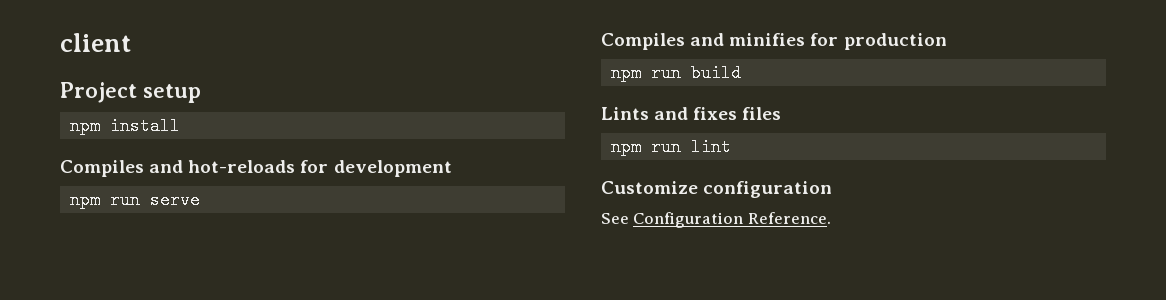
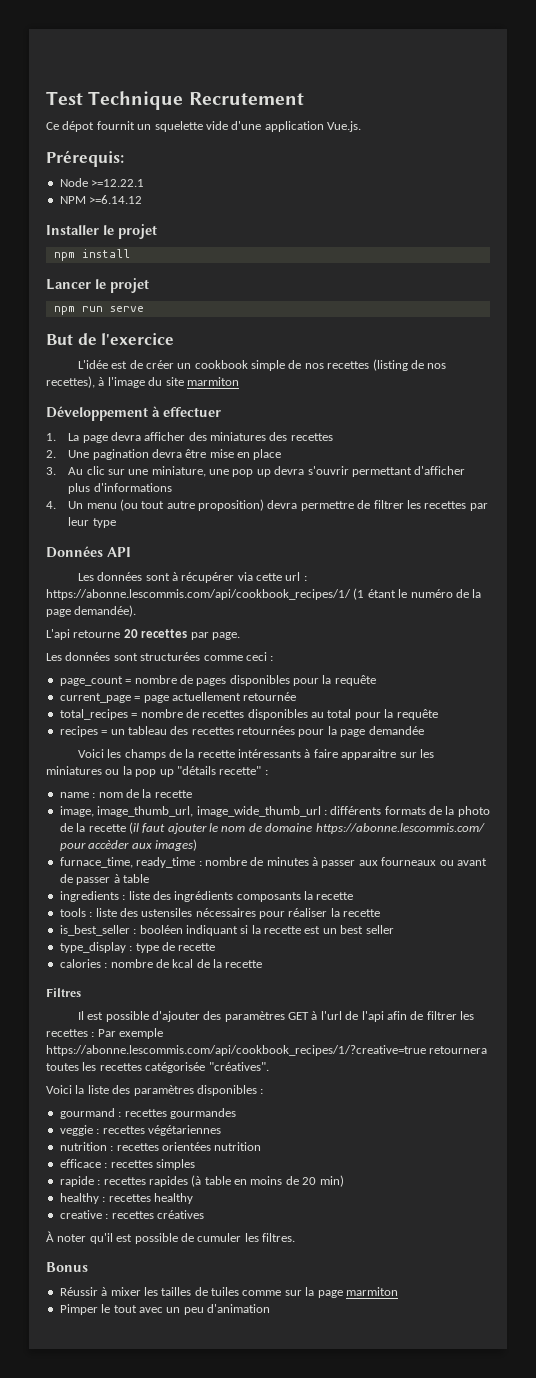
[60,33,131,52] [60,82,201,103] [69,117,180,135] [60,160,452,177] [69,191,200,209] [601,33,947,50] [610,64,741,82] [601,107,782,120] [610,138,731,156] [601,181,833,198] [601,212,831,228] client // Project setup // npm install // Compiles and hot-reloads for development // npm run serve // Compiles and minifies for production // npm run build // Lints and fixes files // npm run lint // Customize configuration // See Configuration Reference. -> [46,91,304,110] [46,121,361,132] [46,150,124,167] [59,178,145,187] [59,195,143,204] [46,224,157,239] [53,249,130,261] [46,278,149,293] [53,306,144,315] [46,333,175,345] [77,359,447,371] [46,376,239,388] [46,406,221,421] [46,432,333,443] [46,449,282,460] [46,466,466,477] [68,483,172,494] [46,499,488,511] [68,517,116,528] [46,546,131,558] [77,572,307,583] [46,588,482,600] [46,605,137,617] [46,629,240,640] [46,652,274,661] [59,675,376,686] [59,692,297,703] [59,709,438,720] [59,726,424,737] [77,749,434,760] [46,766,268,777] [59,789,192,798] [59,806,490,817] [59,822,485,834] [59,839,197,851] [59,857,487,868] [59,874,149,885] [59,891,354,902] [59,908,381,919] [59,925,394,936] [59,942,216,953] [59,959,263,968] [46,988,81,997] [77,1011,475,1022] [46,1028,164,1039] [46,1045,488,1056] [46,1062,269,1073] [46,1085,264,1096] [59,1108,236,1119] [59,1125,221,1136] [59,1142,262,1151] [59,1159,195,1170] [59,1175,344,1187] [59,1193,193,1204] [59,1210,204,1219] [46,1231,295,1244] [46,1262,88,1272] [59,1287,398,1298] [59,1304,270,1315] Test Technique Recrutement // Ce dépot fournit un squelette vide d'une application Vue.js. // Prérequis: // Node >=12.22.1 // NPM >=6.14.12 // Installer le projet // npm install // Lancer le projet // npm run serve // But de l'exercice // L'idée est de créer un cookbook simple de nos recettes (listing de nos recettes), à l'image du site marmiton // Développement à effectuer // 1. La page devra afficher des miniatures des recettes // 2. Une pagination devra être mise en place // 3. Au clic sur une miniature, une pop up devra s'ouvrir permettant d'afficher plus d'informations // 4. Un menu (ou tout autre proposition) devra permettre de filtrer les recettes par leur type // Données API // Les données sont à récupérer via cette url : https://abonne.lescommis.com/api/cookbook_recipes/1/ (1 étant le numéro de la page demandée). // L'api retourne 20 recettes par page. // Les données sont structurées comme ceci : // page_count = nombre de pages disponibles pour la requête // current_page = page actuellement retournée // total_recipes = nombre de recettes disponibles au total pour la requête // recipes = un tableau des recettes retournées pour la page demandée // Voici les champs de la recette intéressants à faire apparaitre sur les miniatures ou la pop up "détails recette" : // name : nom de la recette // image, image_thumb_url, image_wide_thumb_url : différents formats de la photo de la recette (il faut ajouter le nom de domaine https://abonne.lescommis.com/ pour accèder aux images) // furnace_time, ready_time : nombre de minutes à passer aux fourneaux ou avant de passer à table // ingredients : liste des ingrédients composants la recette // tools : liste des ustensiles nécessaires pour réaliser la recette // is_best_seller : booléen indiquant si la recette est un best seller // type_display : type de recette // calories : nombre de kcal de la recette // Filtres // Il est possible d'ajouter des paramètres GET à l'url de l'api afin de filtrer les recettes : Par exemple https://abonne.lescommis.com/api/cookbook_recipes/1/?creative=true retournera toutes les recettes catégorisée "créatives". // Voici la liste des paramètres disponibles : // gourmand : recettes gourmandes // veggie : recettes végétariennes // nutrition : recettes orientées nutrition // efficace : recettes simples // rapide : recettes rapides (à table en moins de 20 min) // healthy : recettes healthy // creative : recettes créatives // À noter qu'il est possible de cumuler les filtres. // Bonus // Réussir à mixer les tailles de tuiles comme sur la page marmiton // Pimper le tout avec un peu d'animation

